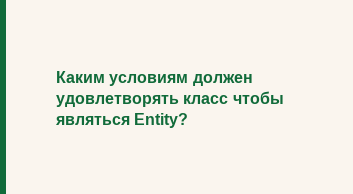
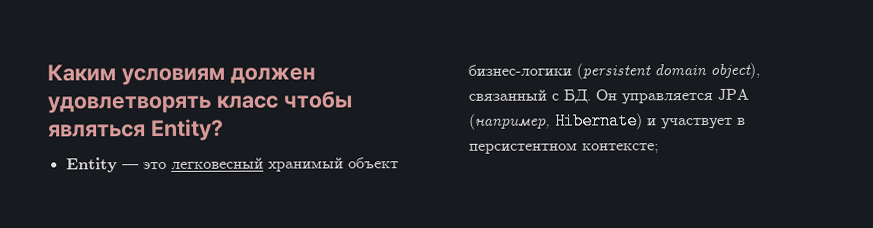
(189, 120) none -> [65,157,399,173] [467,62,760,80] [467,88,749,105] [467,112,746,130] [468,142,659,154] // Entity — это легковесный хранимый объект бизнес-логики (persistent domain object), связанный с БД. Он управляется JPA (например, Hibernate) и участвует в персистентном контексте;

